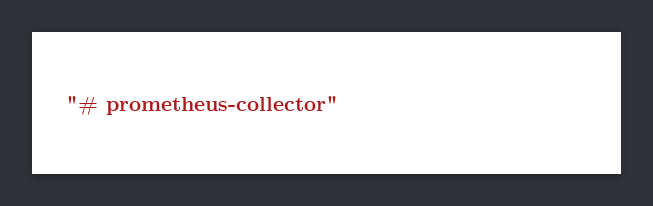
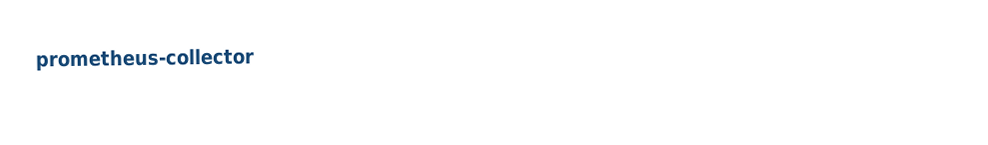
[66,96,338,116] "# prometheus-collector" -> [35,47,254,72] prometheus-collector

